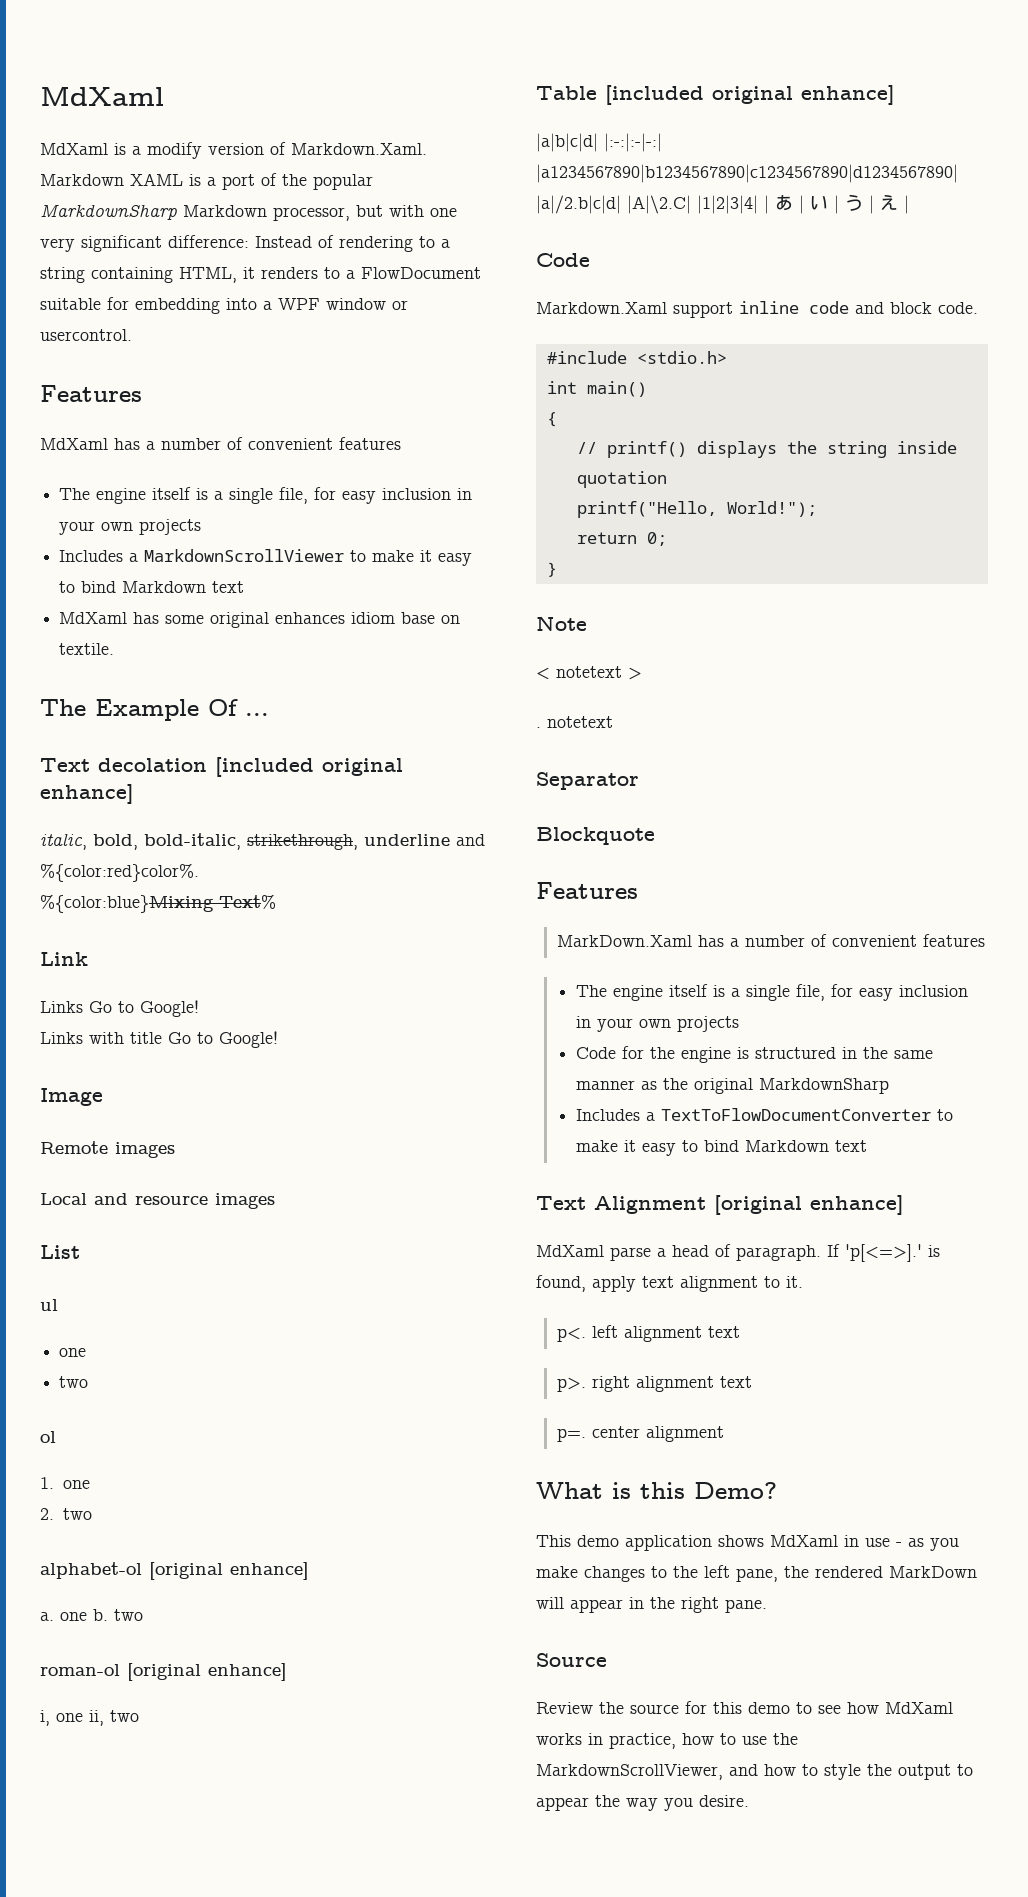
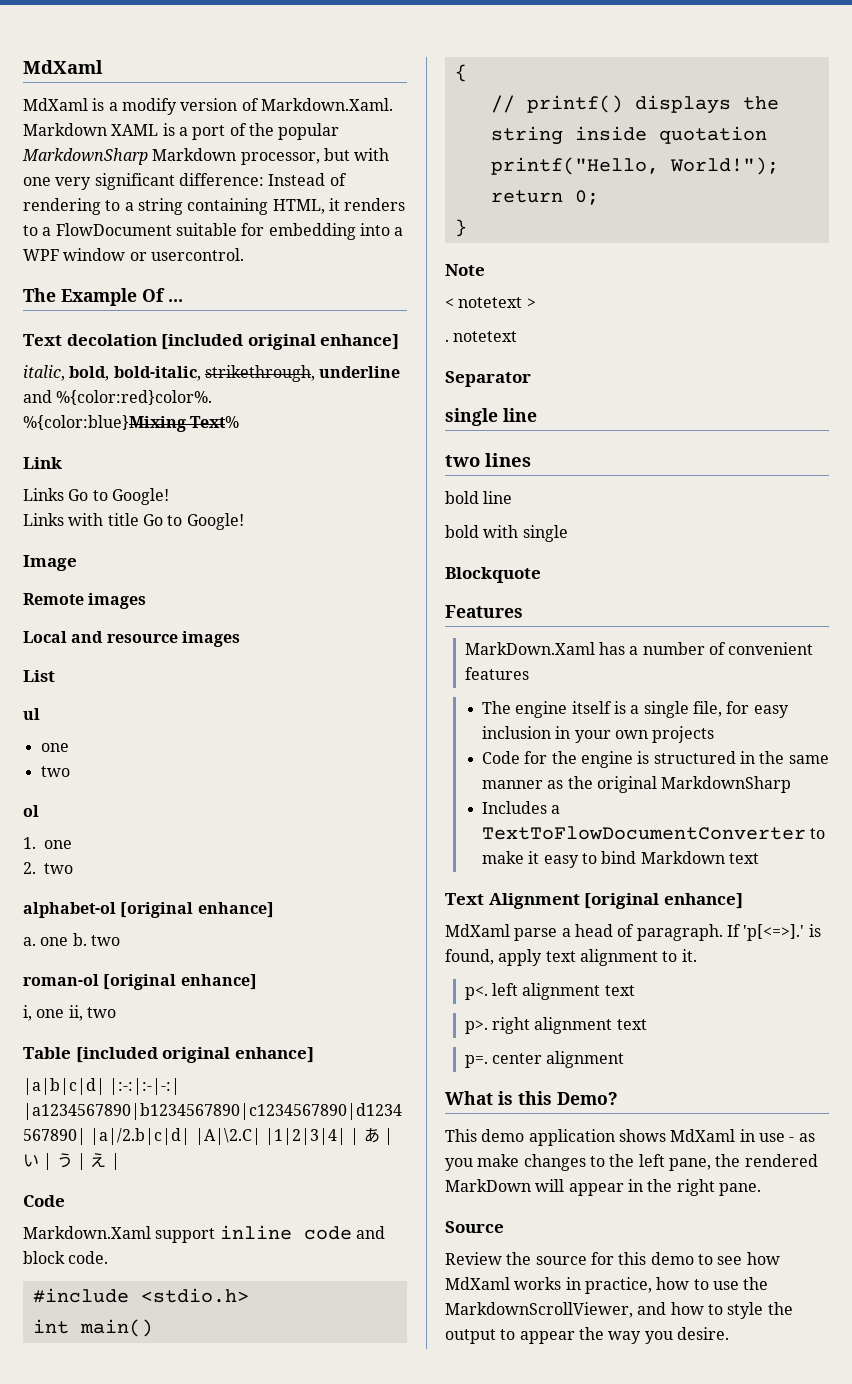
[40,385,142,402] [40,437,401,450] [59,487,473,504] [59,519,202,535] [59,549,473,566] [59,581,245,593] [59,612,461,628] [59,643,115,655] // Features // MdXaml has a number of convenient features // The engine itself is a single file, for easy inclusion in your own projects // Includes a MarkdownScrollViewer to make it easy to bind Markdown text // MdXaml has some original enhances idiom base on textile. -> (244, 254) none
(639, 781) none -> [445,408,537,426] [445,453,531,467] [445,491,513,504] [445,525,568,542] // single line // two lines // bold line // bold with single

